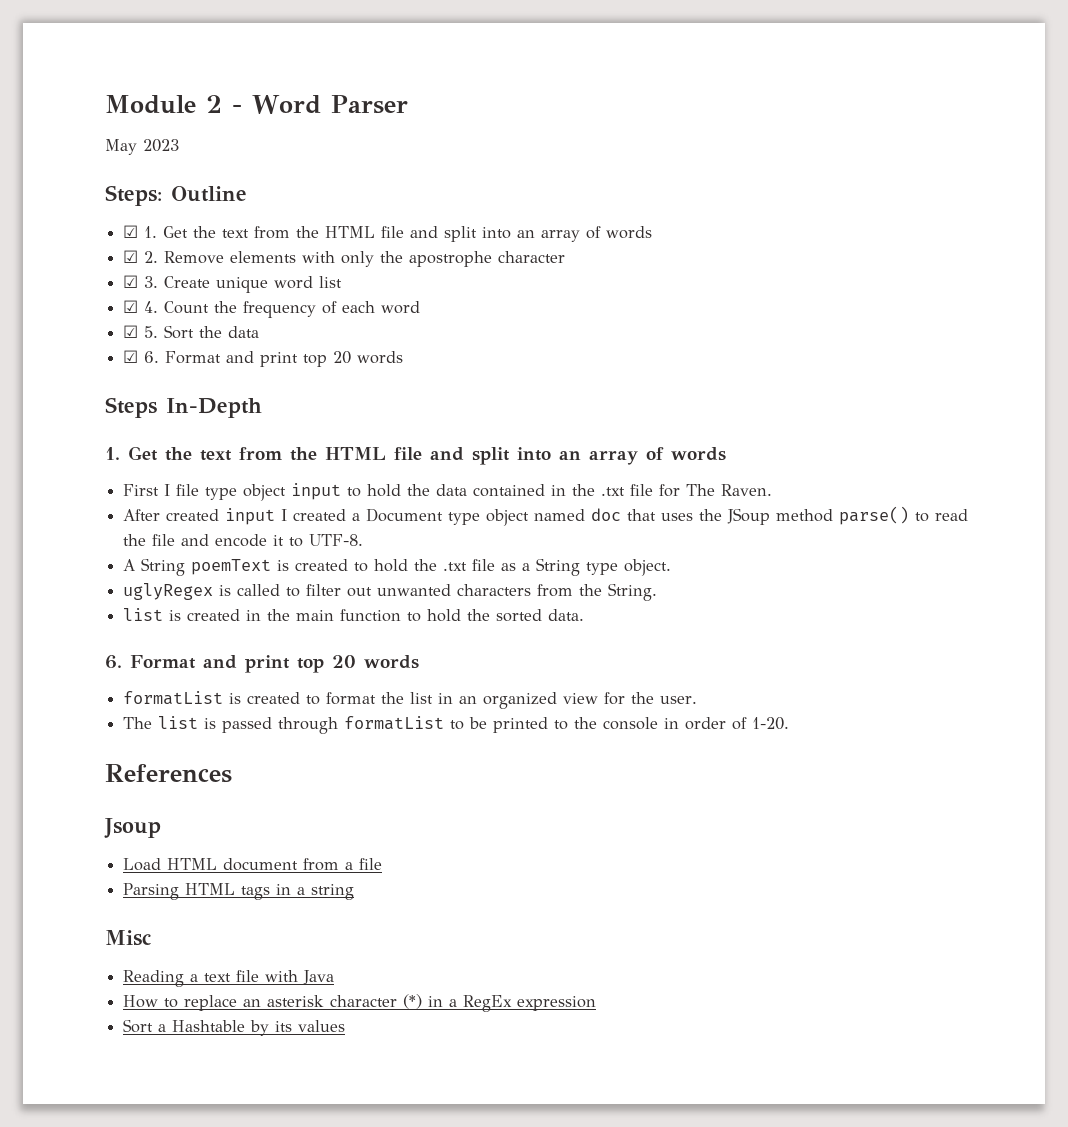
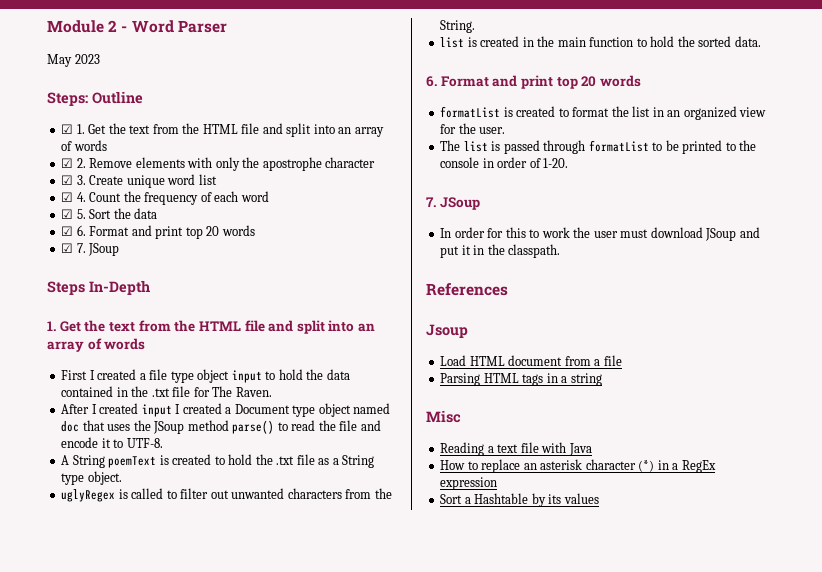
(404, 357) none -> [61,243,120,256] // ☑ 7. JSoup
(171, 490) none -> [97,369,146,380] created a
(161, 515) none -> [91,404,97,414] I
(790, 723) none -> [426,197,480,210] [440,227,760,241] [440,244,561,258] // 7. JSoup // In order for this to work the user must download JSoup and put it in the classpath.

